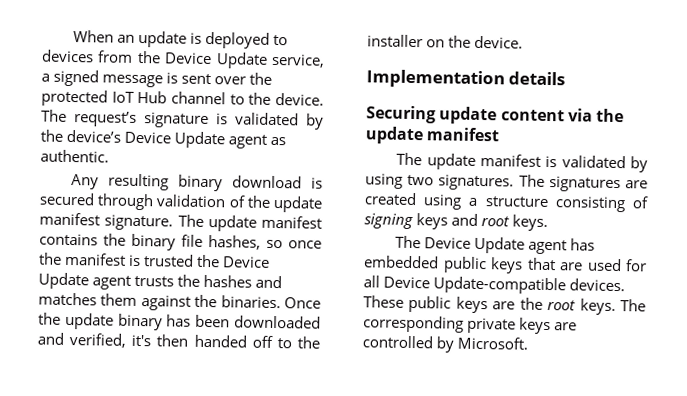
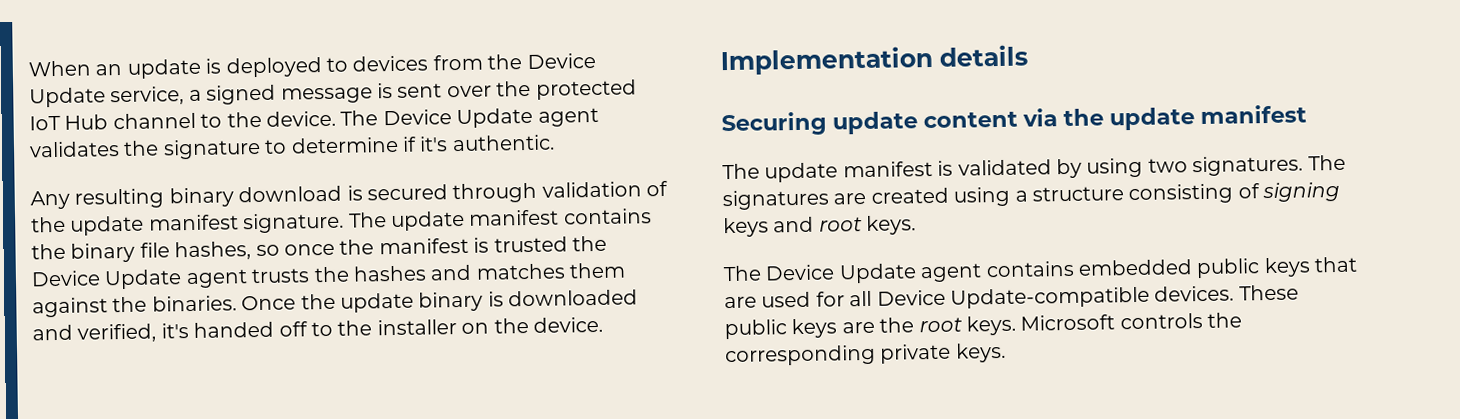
[74,111,324,130] [40,129,287,149] request’s signature is validated by the device’s Device Update agent as -> [382,107,599,129] [29,136,449,160] Device Update agent validates the signature to determine if it's
[166,314,231,328] has been -> [487,291,504,307] is
[156,334,189,347] then -> (189, 331) none
[570,238,596,251] has -> [985,260,1075,278] contains
[620,299,646,312] [363,315,578,335] [362,335,529,353] The corresponding private keys are controlled by Microsoft. -> [1020,312,1243,331] [725,342,1006,367] Microsoft controls the corresponding private keys.

